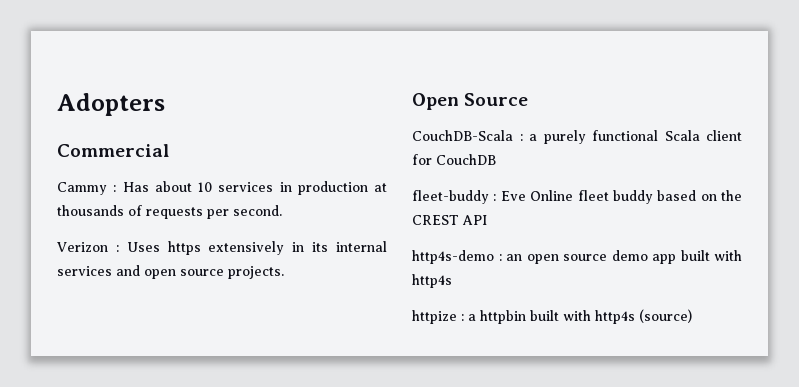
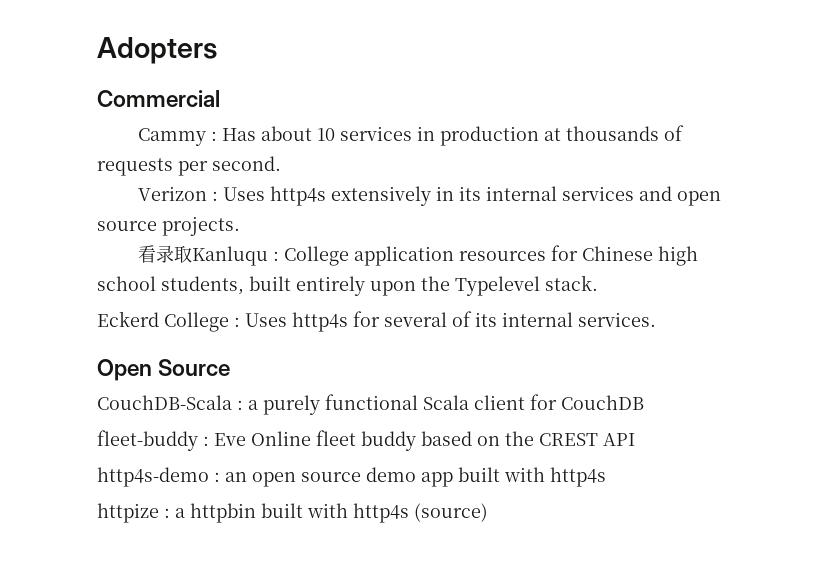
[167,241,201,255] https -> [270,186,327,206] http4s
(284, 272) none -> [138,245,699,266] [97,275,598,296] [97,311,656,332] // 看录取Kanluqu : College application resources for Chinese high school students, built entirely upon the Typelevel stack. // Eckerd College : Uses http4s for several of its internal services.

